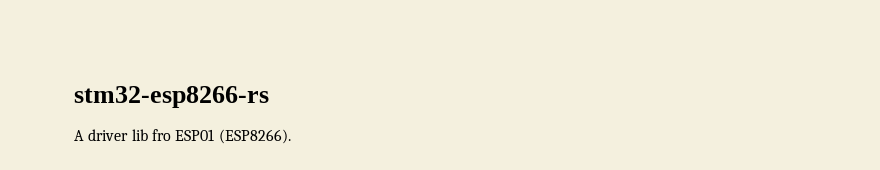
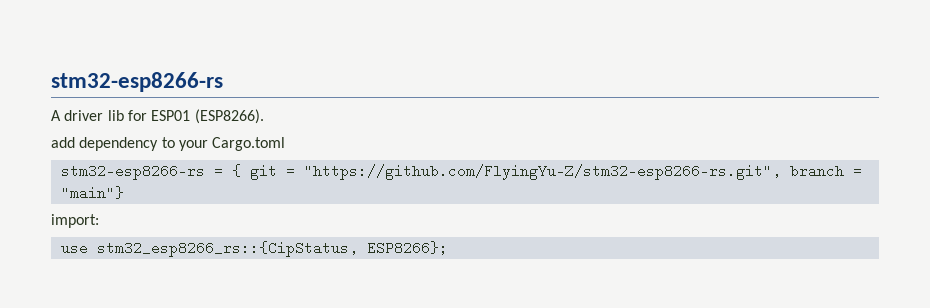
[151,129,171,141] fro -> [127,110,147,121] for
(291, 136) none -> [51,137,286,151] [60,164,862,180] [60,186,124,200] [51,214,99,228] [60,241,448,257] // add dependency to your Cargo.toml // stm32-esp8266-rs = { git = "https://github.com/FlyingYu-Z/stm32-esp8266-rs.git", branch = "main"} // import: // use stm32_esp8266_rs::{CipStatus, ESP8266};

